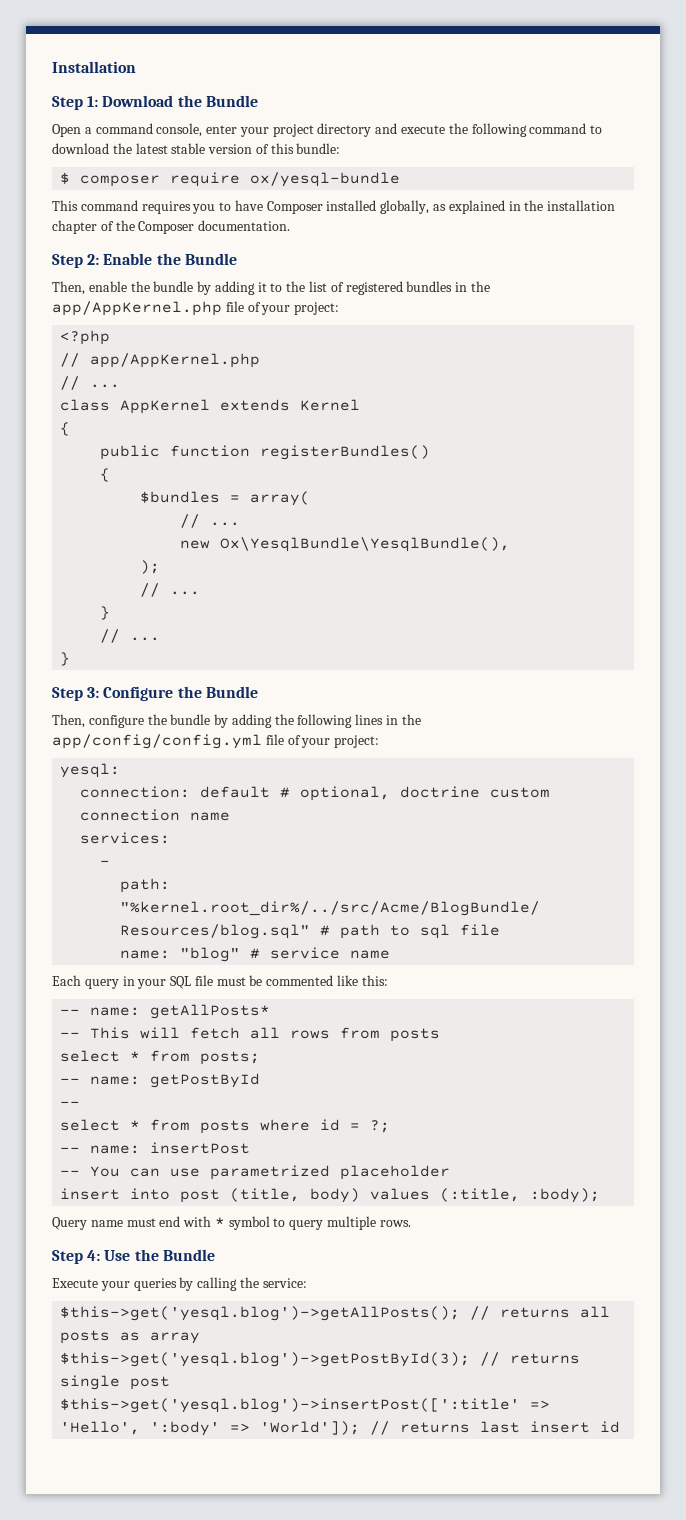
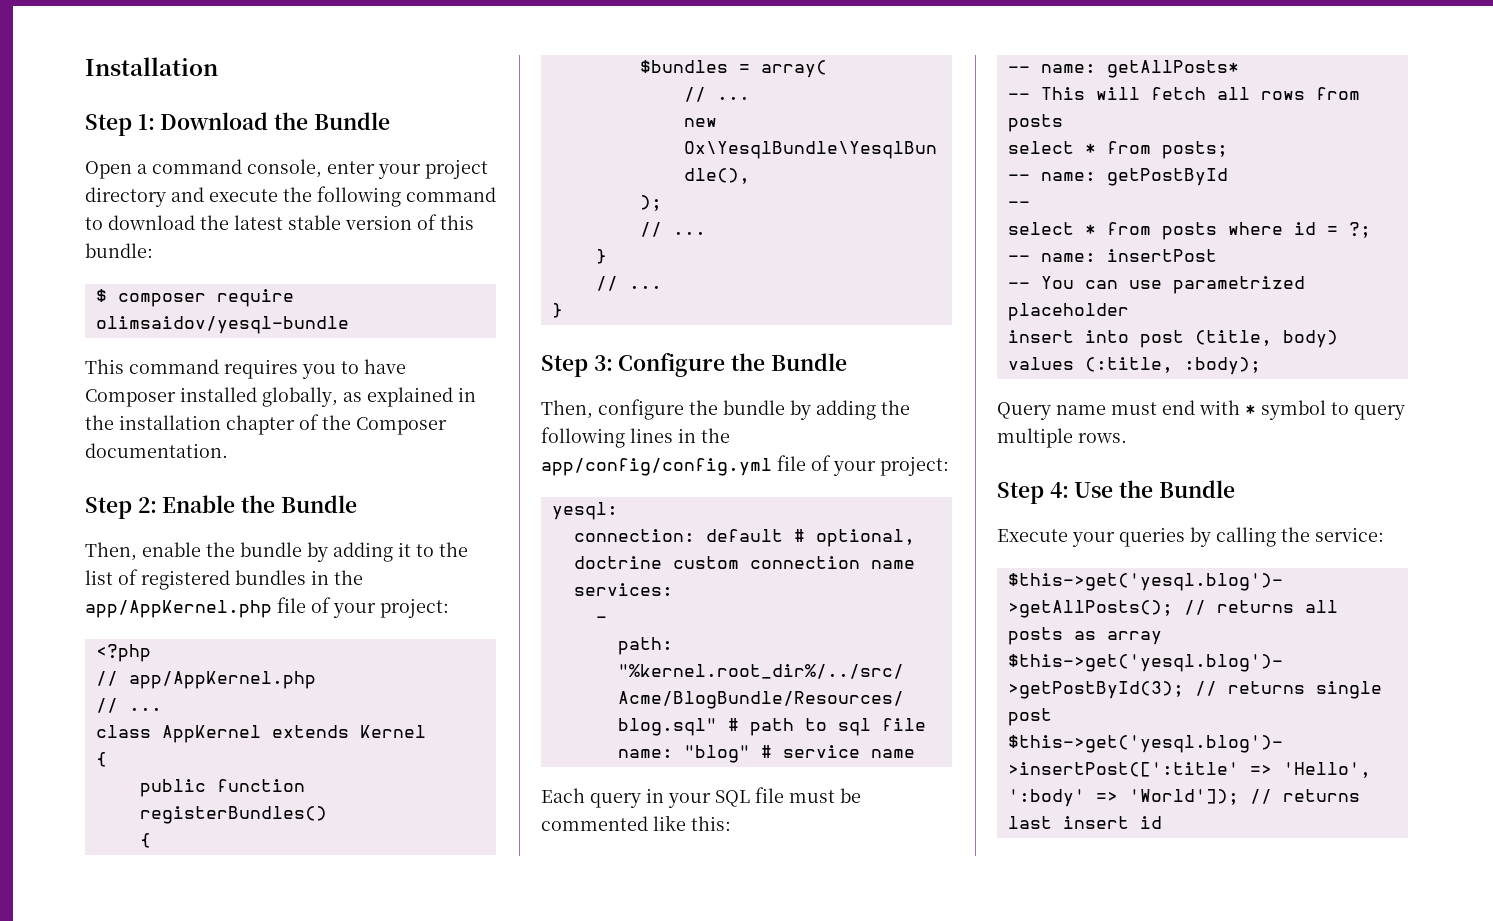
[250,172,401,187] ox/yesql-bundle -> [95,316,349,334] olimsaidov/yesql-bundle

